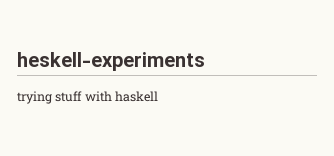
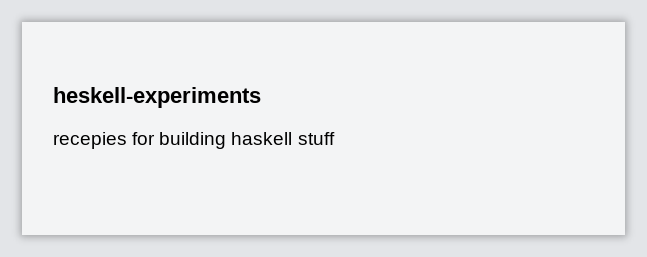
[17,91,159,104] trying stuff with haskell -> [53,132,335,149] recepies for building haskell stuff

